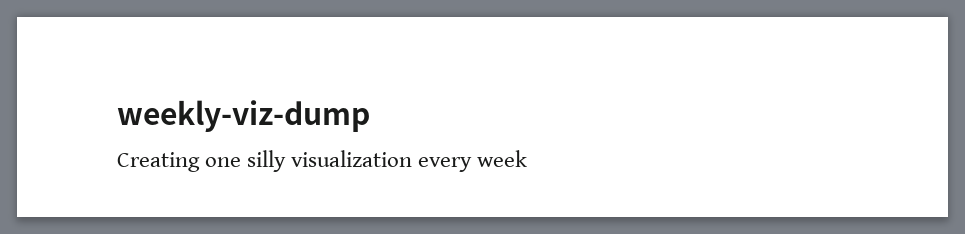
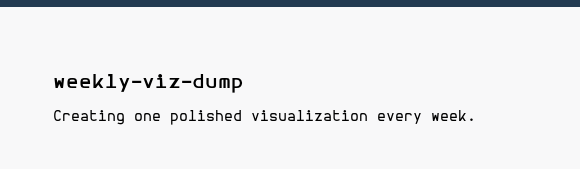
[247,150,287,172] silly -> [170,110,242,125] polished
[477,150,528,167] week -> [431,110,476,121] week.

